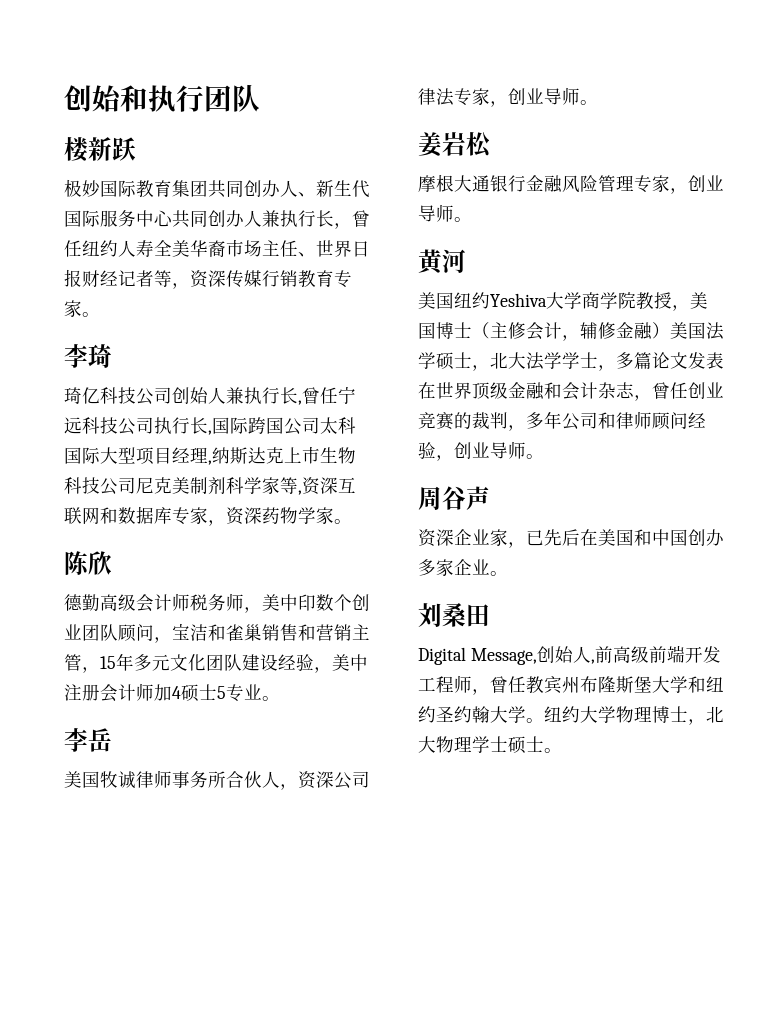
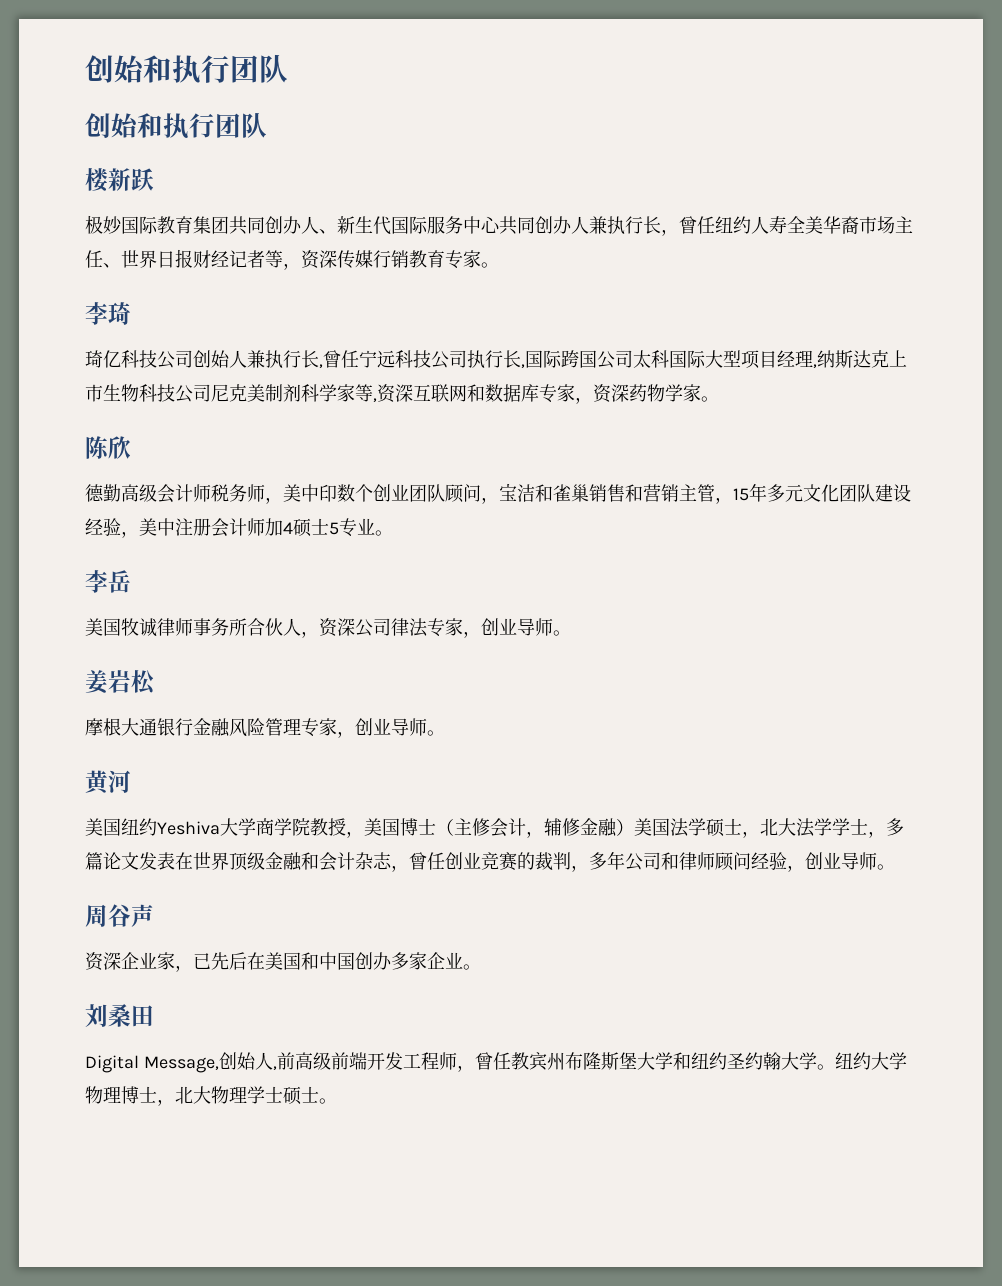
[64,84,260,112] 创始和执行团队 -> [85,54,288,83] [85,113,267,139] 创始和执行团队 // 创始和执行团队

